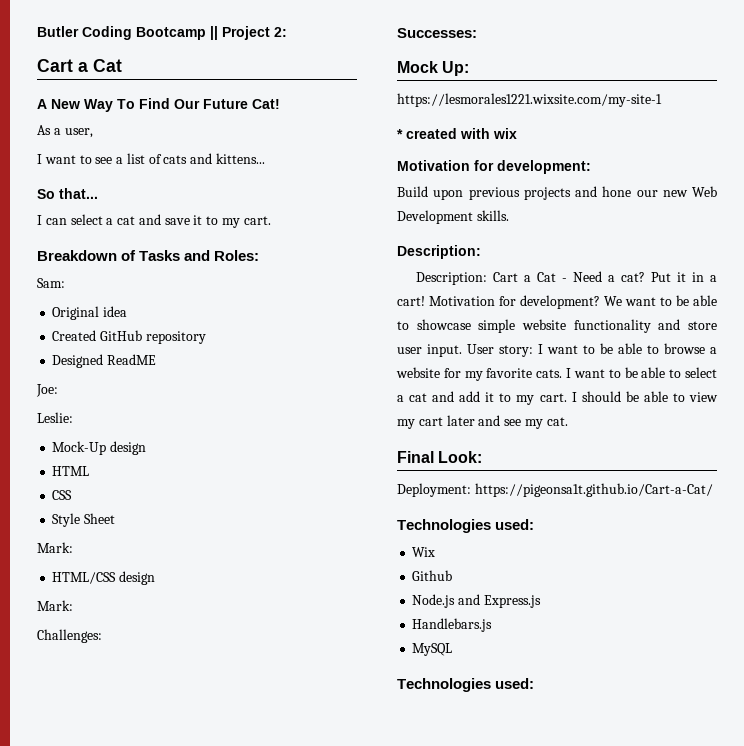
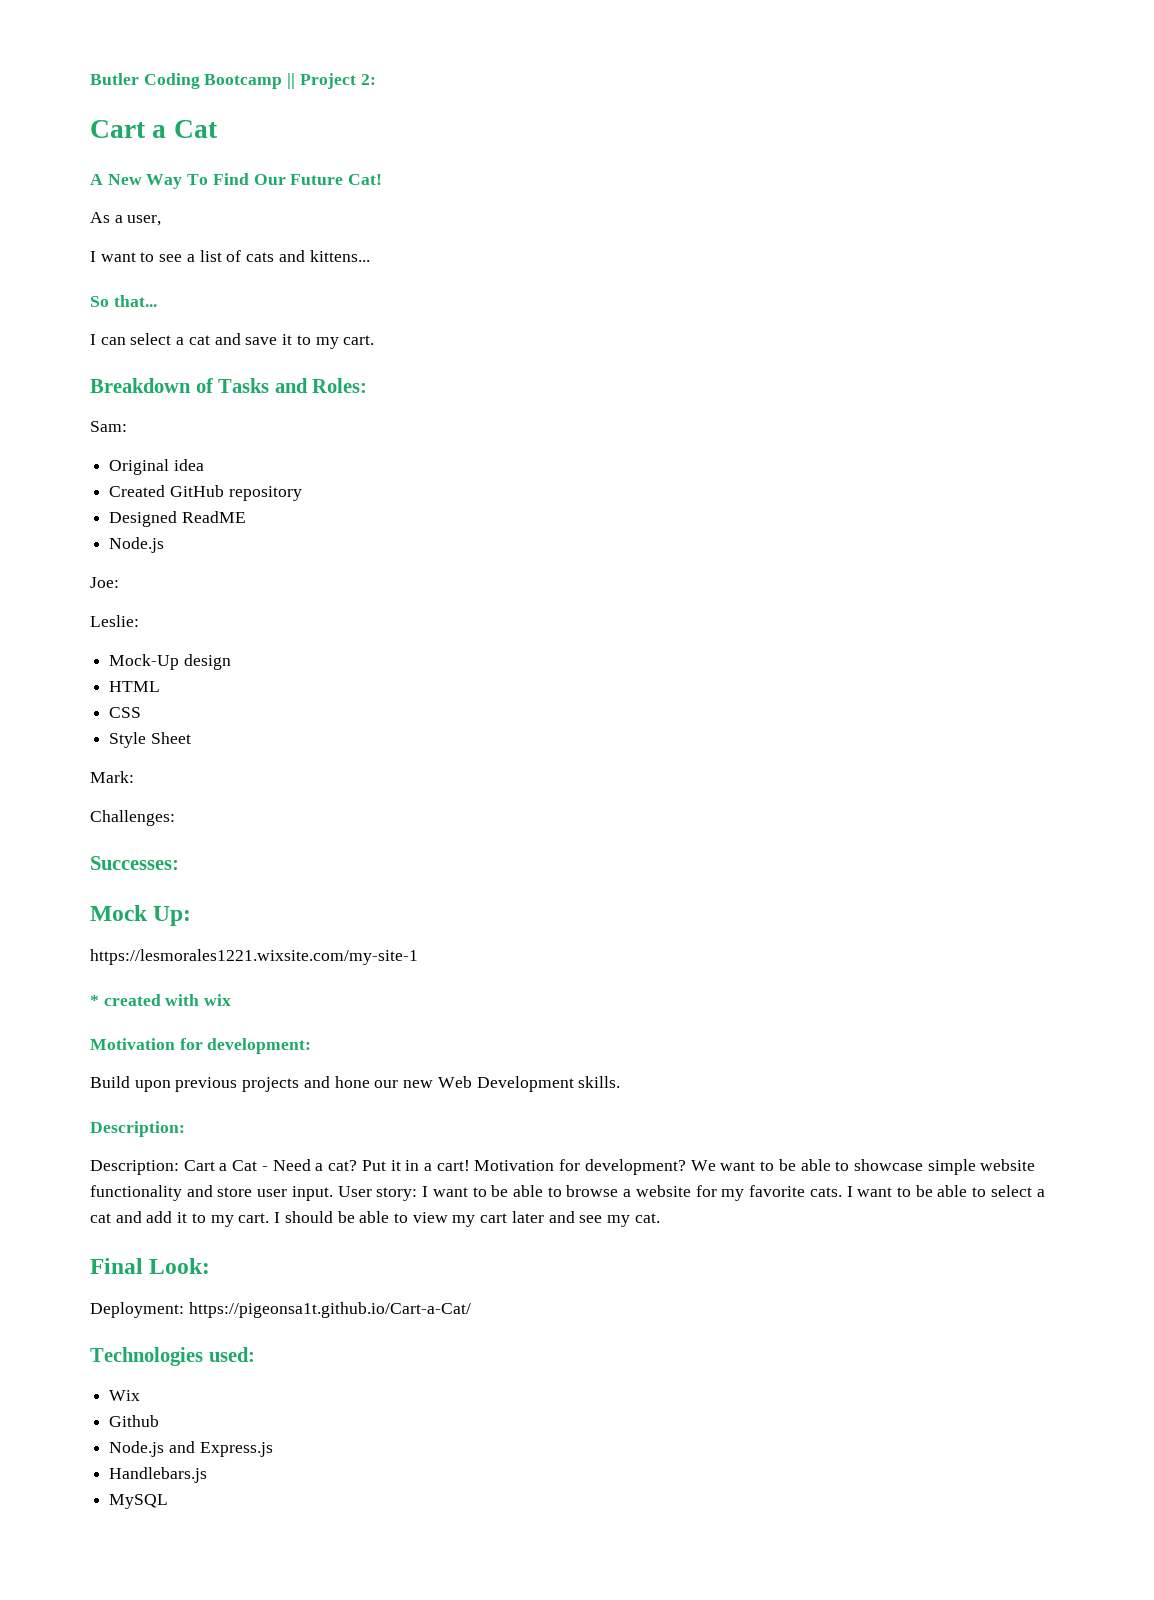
(157, 359) none -> [109,537,165,553] // Node.js
[52,571,156,585] [37,600,73,611] // HTML/CSS design // Mark: -> (134, 777) none
[397,678,535,692] // Technologies used: -> (169, 1501) none

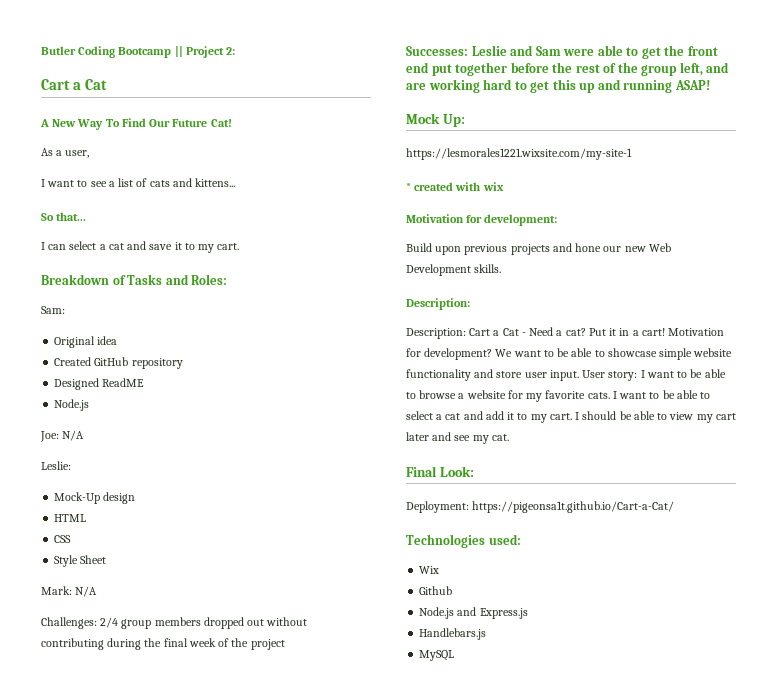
(119, 582) none -> [62,430,85,441] N/A
(134, 777) none -> [75,586,98,597] N/A
[90,856,179,870] // Successes: -> [100,617,308,629] [41,638,285,650] [406,45,718,59] [406,62,730,76] [406,79,710,93] 2/4 group members dropped out without contributing during the final week of the project // Successes: Leslie and Sam were able to get the front end put together before the rest of the group left, and are working hard to get this up and running ASAP!

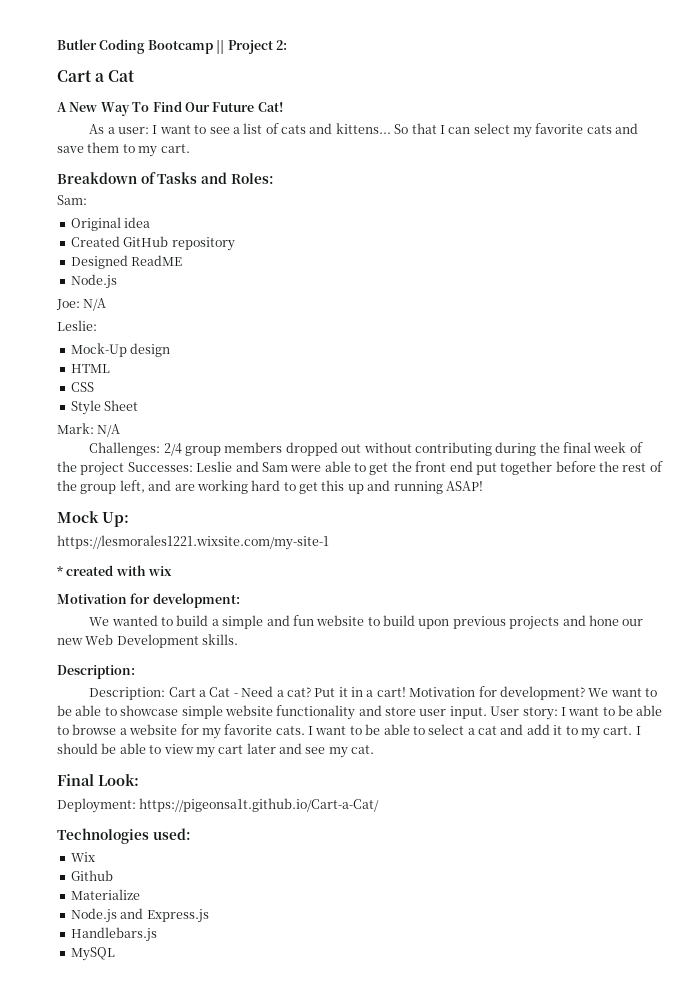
[65,150,90,158] user, // -> [118,127,150,134] user:
[41,212,87,221] // So that... // -> [394,123,437,134] So that
[99,243,124,250] a cat -> [513,123,612,138] my favorite cats
[174,242,182,250] it -> [87,142,120,153] them
(285, 644) // -> (125, 469) none
[406,243,432,252] Build -> [89,615,416,629] We wanted to build a simple and fun website to build
(453, 590) none -> [70,889,140,900] // Materialize

